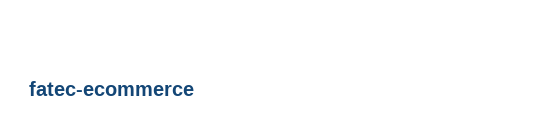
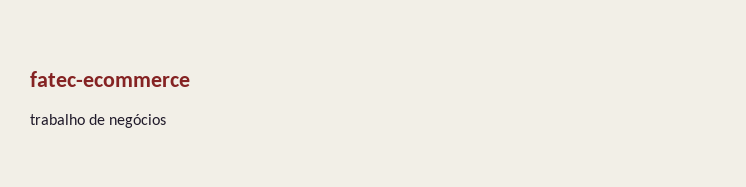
(194, 88) none -> [30,114,167,128] // trabalho de negócios

